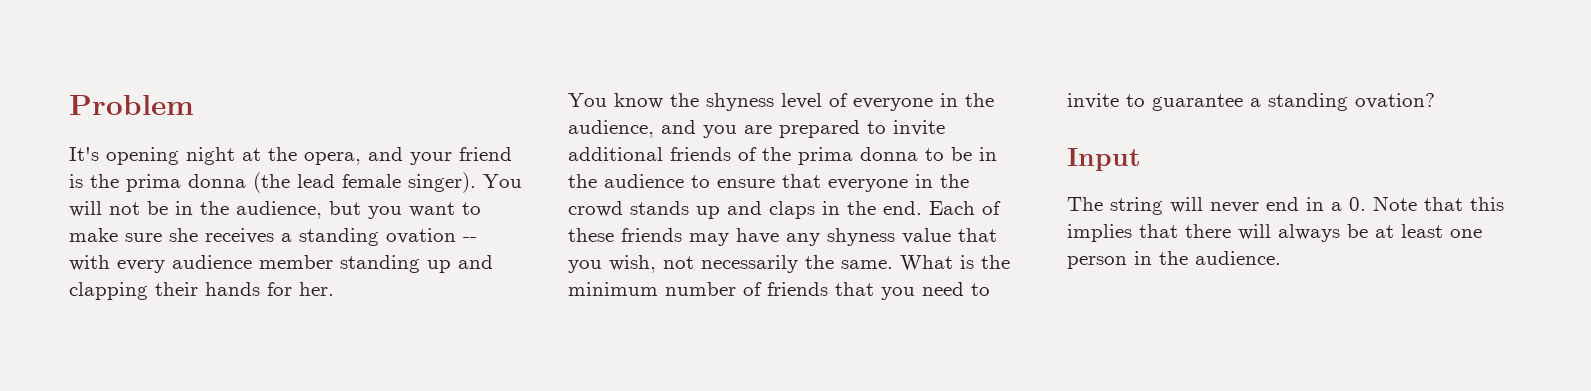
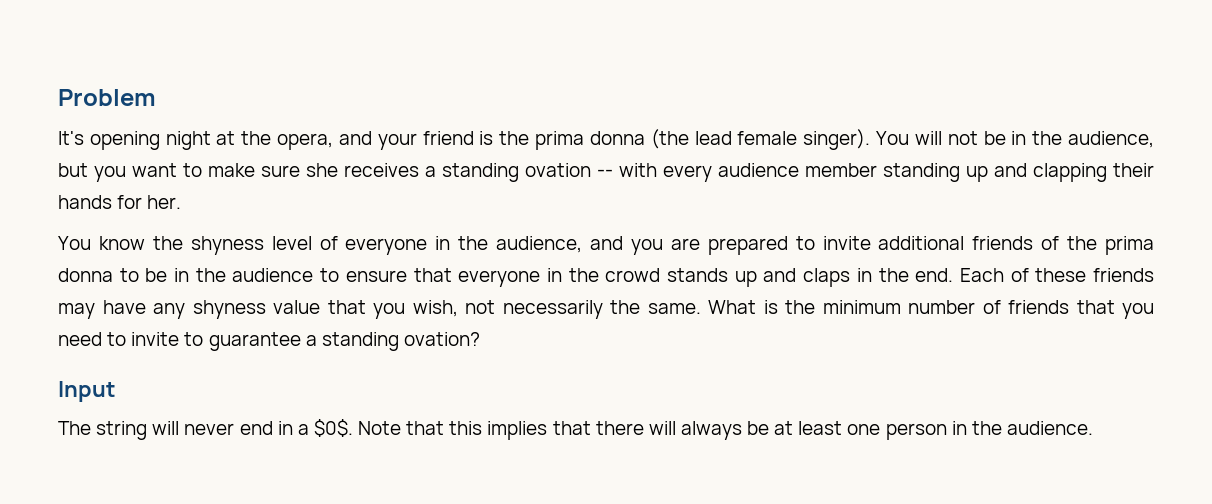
[1349,197,1366,211] 0. -> [313,419,353,437] $0$.

